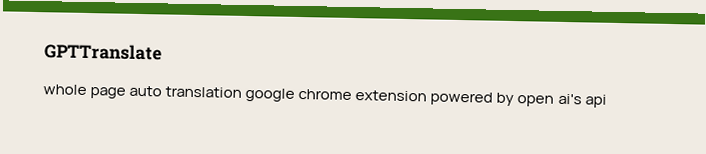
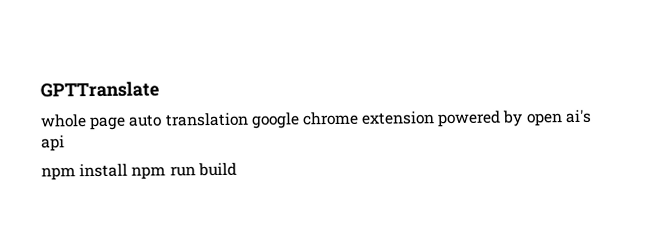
(607, 101) none -> [41,162,237,181] // npm install npm run build

